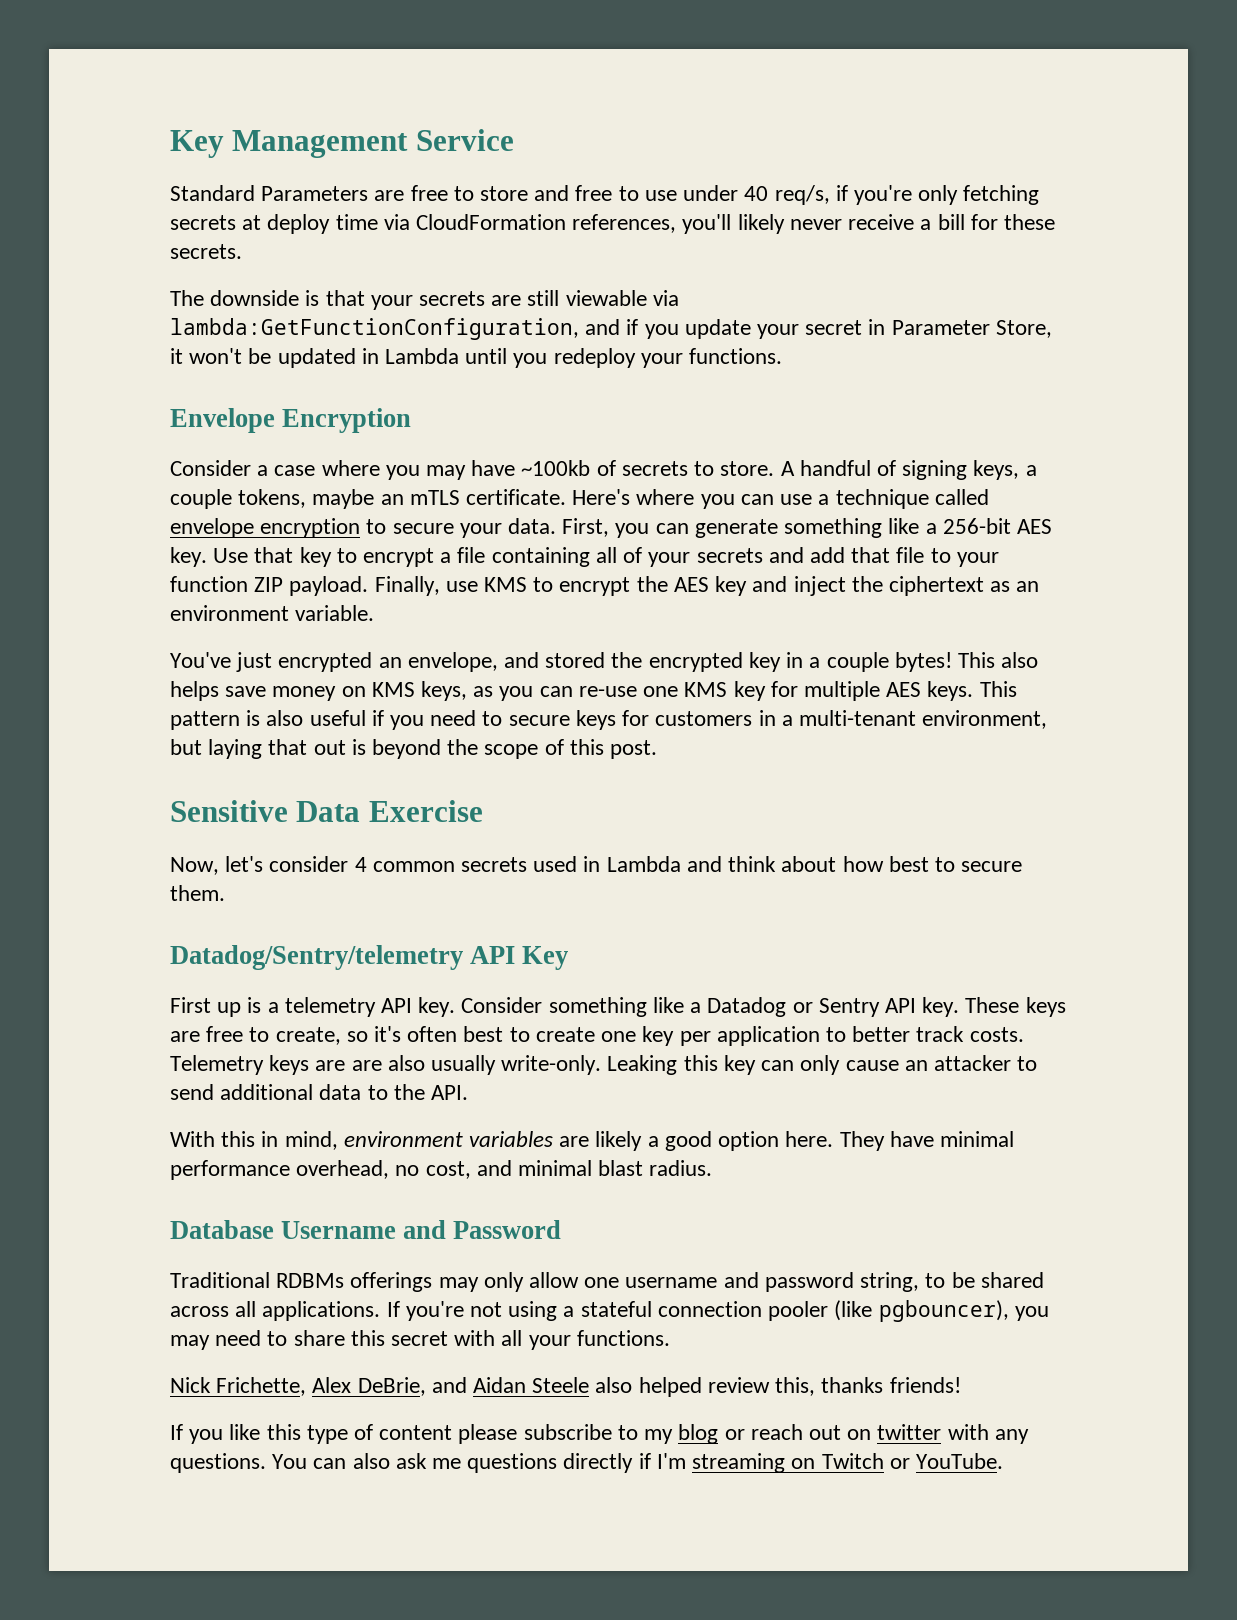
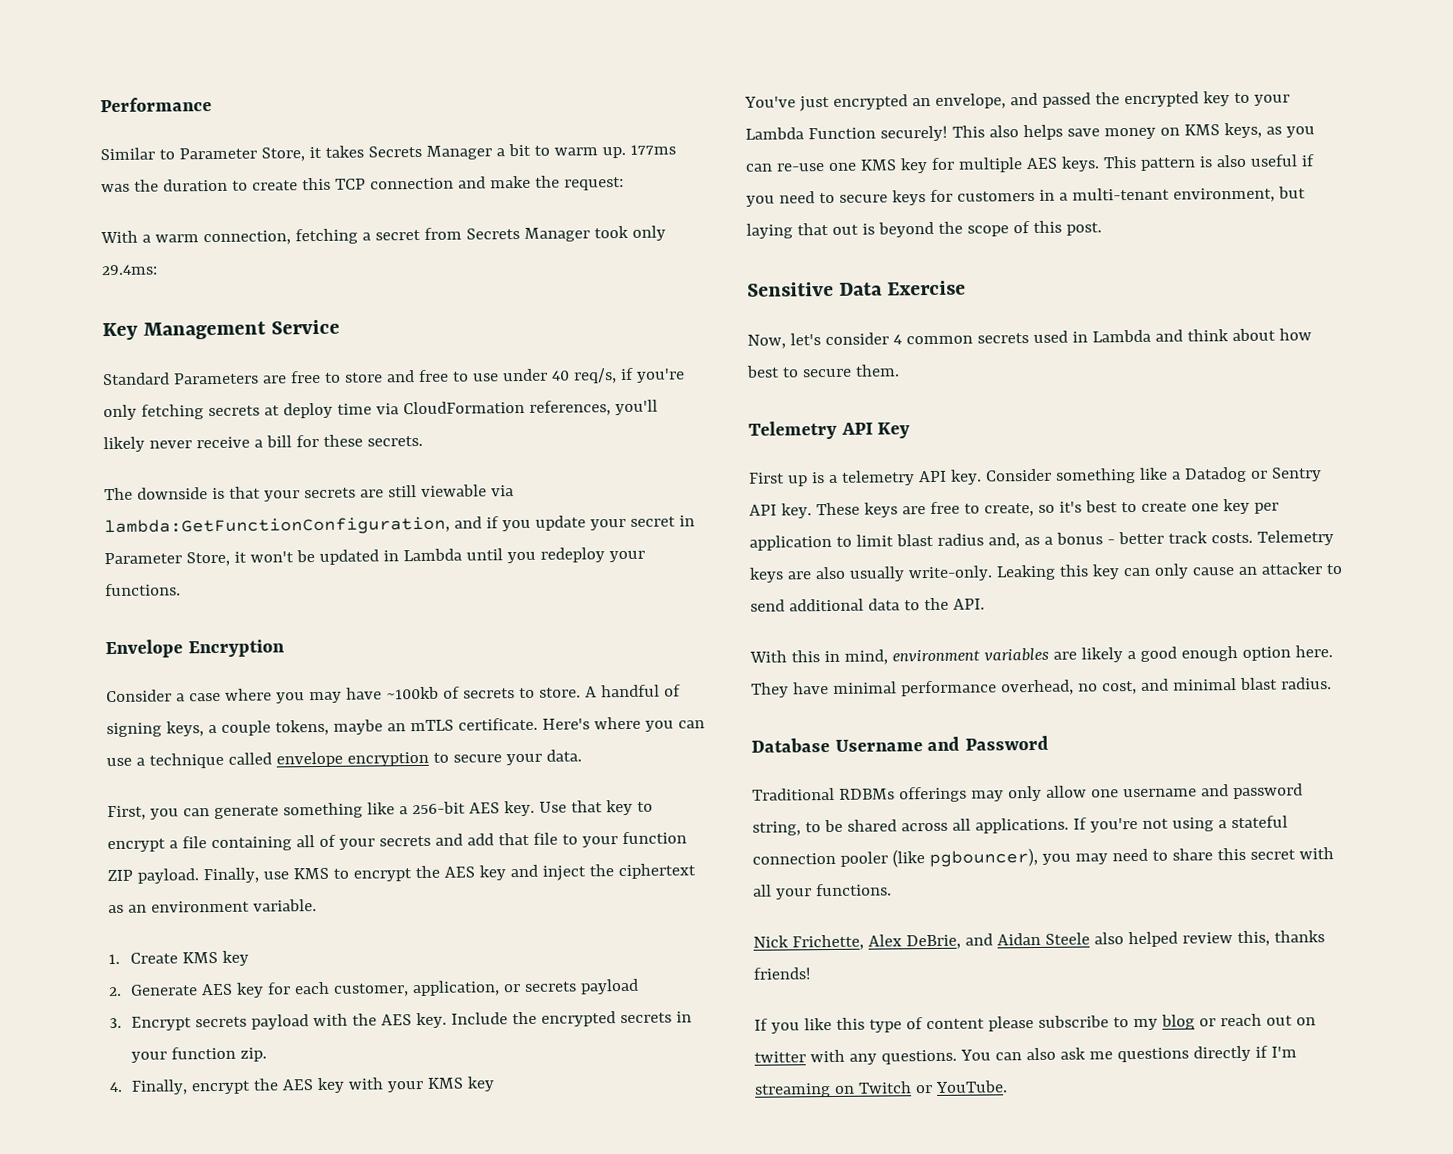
(170, 144) none -> [100,97,212,113] [100,143,676,162] [101,175,624,193] [100,225,666,246] [101,264,158,276] Performance // Similar to Parameter Store, it takes Secrets Manager a bit to warm up. 177ms was the duration to create this TCP connection and make the request: // With a warm connection, fetching a secret from Secrets Manager took only 29.4ms: //
(557, 526) none -> (582, 755) //
(375, 613) none -> [108,950,250,966] [108,978,640,998] [109,1011,693,1031] [131,1046,268,1063] [109,1076,496,1095] // 1. Create KMS key // 2. Generate AES key for each customer, application, or secrets payload // 3. Encrypt secrets payload with the AES key. Include the encrypted secrets in your function zip. // 4. Finally, encrypt the AES key with your KMS key
[545,652,606,668] stored -> [1041,92,1091,108] passed
[786,652,952,672] in a couple bytes! -> [1233,92,1290,106] [745,125,948,142] to your Lambda Function securely!
[170,945,463,970] Datadog/Sentry/telemetry -> [748,420,837,440] Telemetry
[407,1026,458,1042] often -> (1082, 507) none
(846, 1034) none -> [855,532,1115,549] limit blast radius and, as a bonus -
[351,1060,382,1071] are -> (812, 575) none
(712, 1141) none -> [1180,646,1238,662] enough

